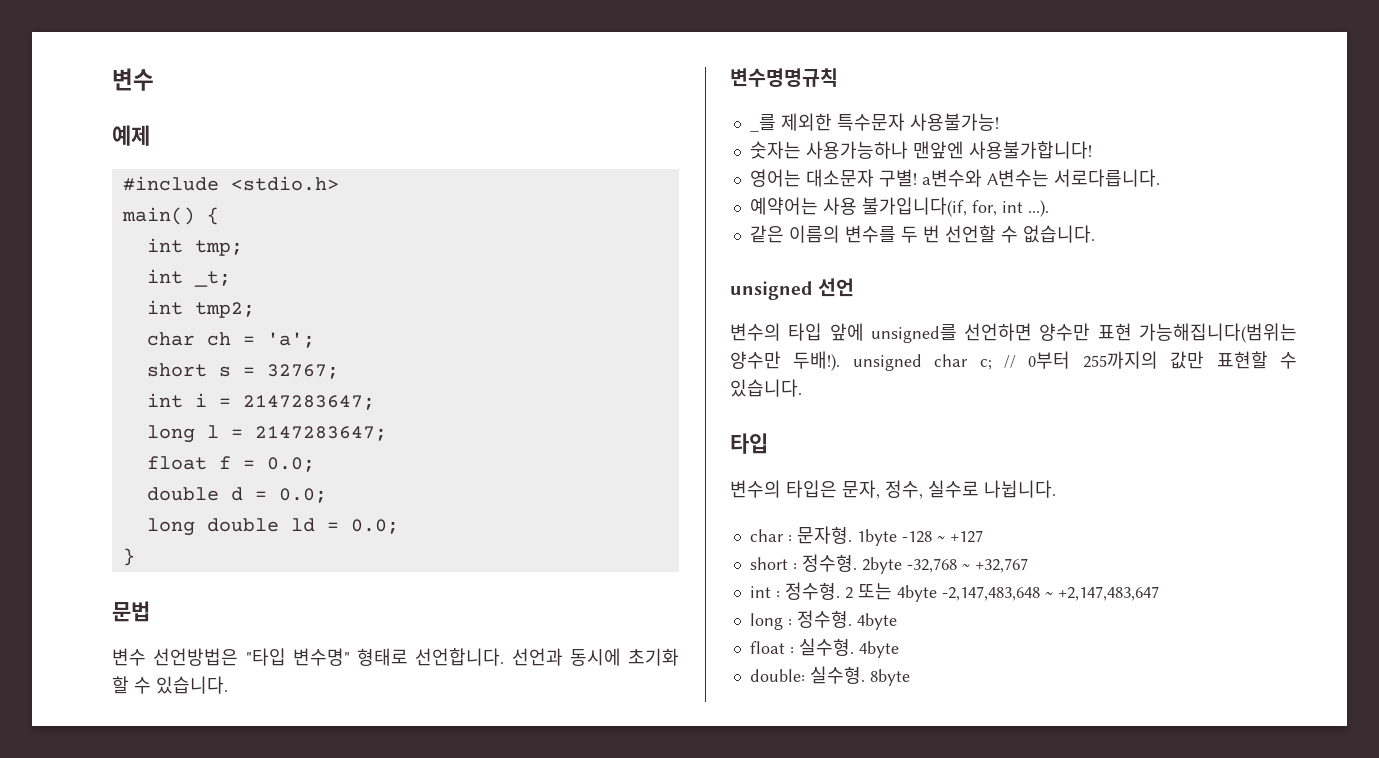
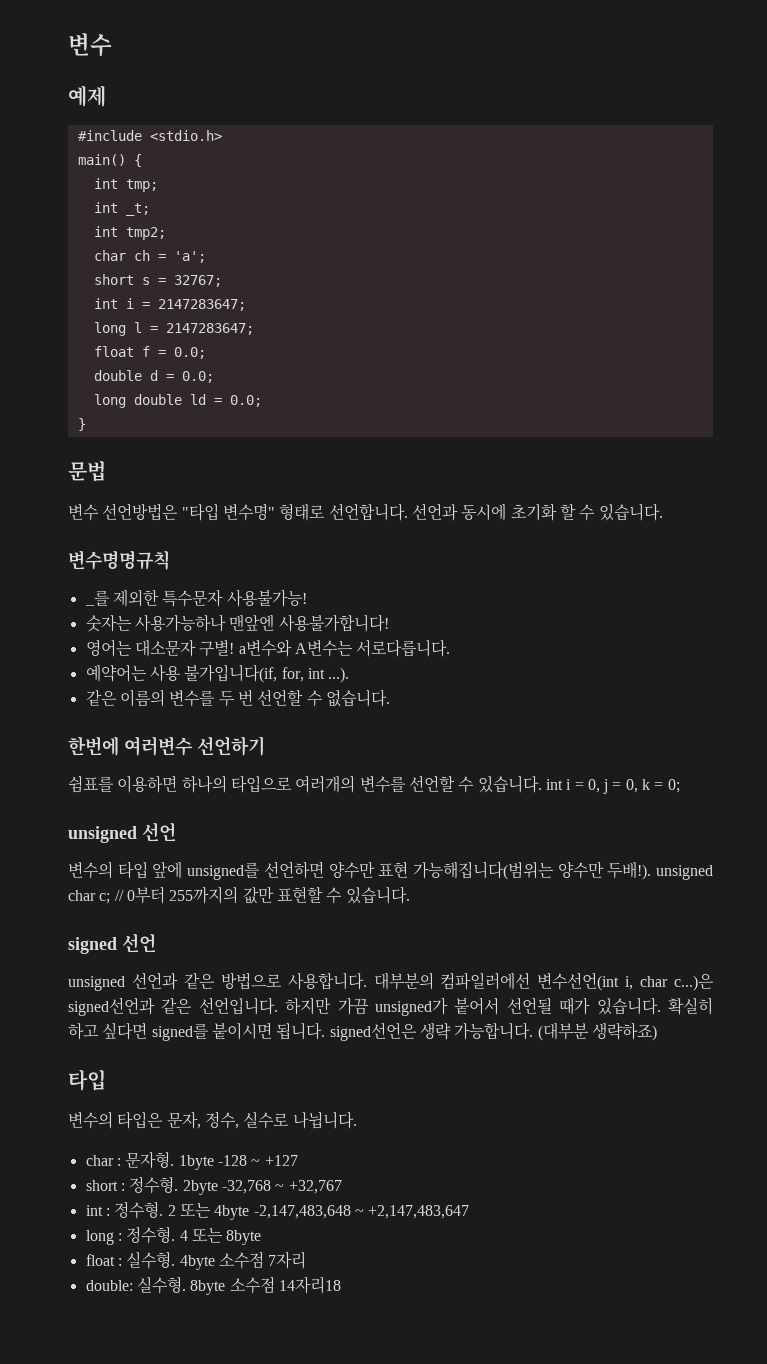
(1095, 234) none -> [68,736,265,756] [68,775,680,794] // 한번에 여러변수 선언하기 // 쉼표를 이용하면 하나의 타입으로 여러개의 변수를 선언할 수 있습니다. int i = 0, j = 0, k = 0;
(802, 388) none -> [68,933,156,954] [68,972,715,991] [68,997,714,1016] [68,1022,657,1041] // signed 선언 // unsigned 선언과 같은 방법으로 사용합니다. 대부분의 컴파일러에선 변수선언(int i, char c...)은 signed선언과 같은 선언입니다. 하지만 가끔 unsigned가 붙어서 선언될 때가 있습니다. 확실히 하고 싶다면 signed를 붙이시면 됩니다. signed선언은 생략 가능합니다. (대부분 생략하죠)
[856,613,897,630] 4byte -> [179,1228,262,1245] 4 또는 8byte
(899, 649) none -> [218,1251,307,1269] 소수점 7자리
(910, 677) none -> [229,1276,341,1294] 소수점 14자리18

